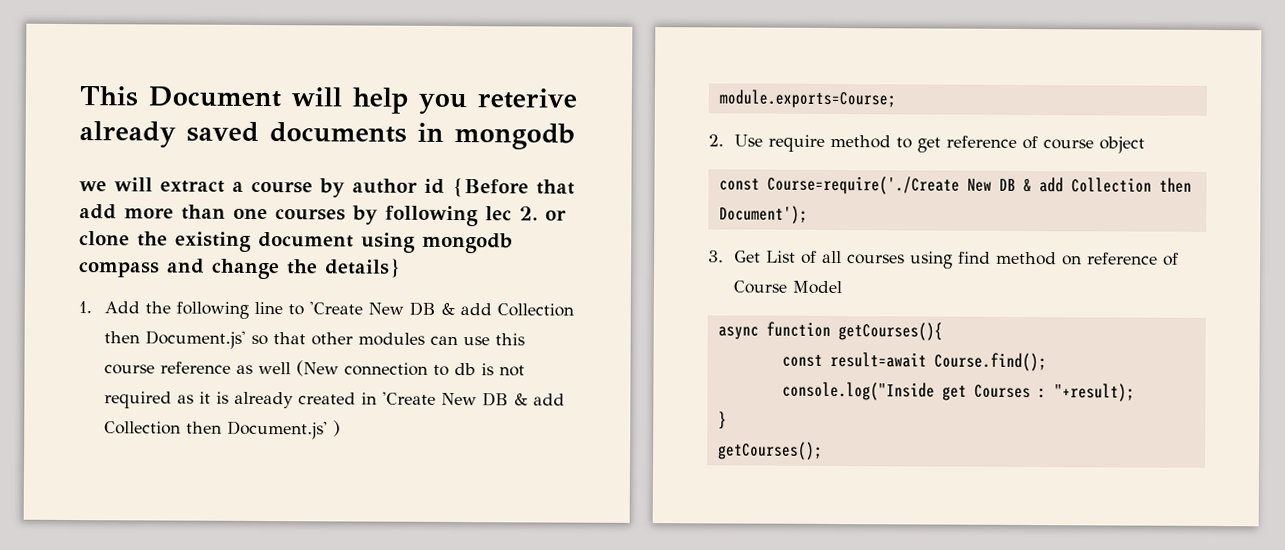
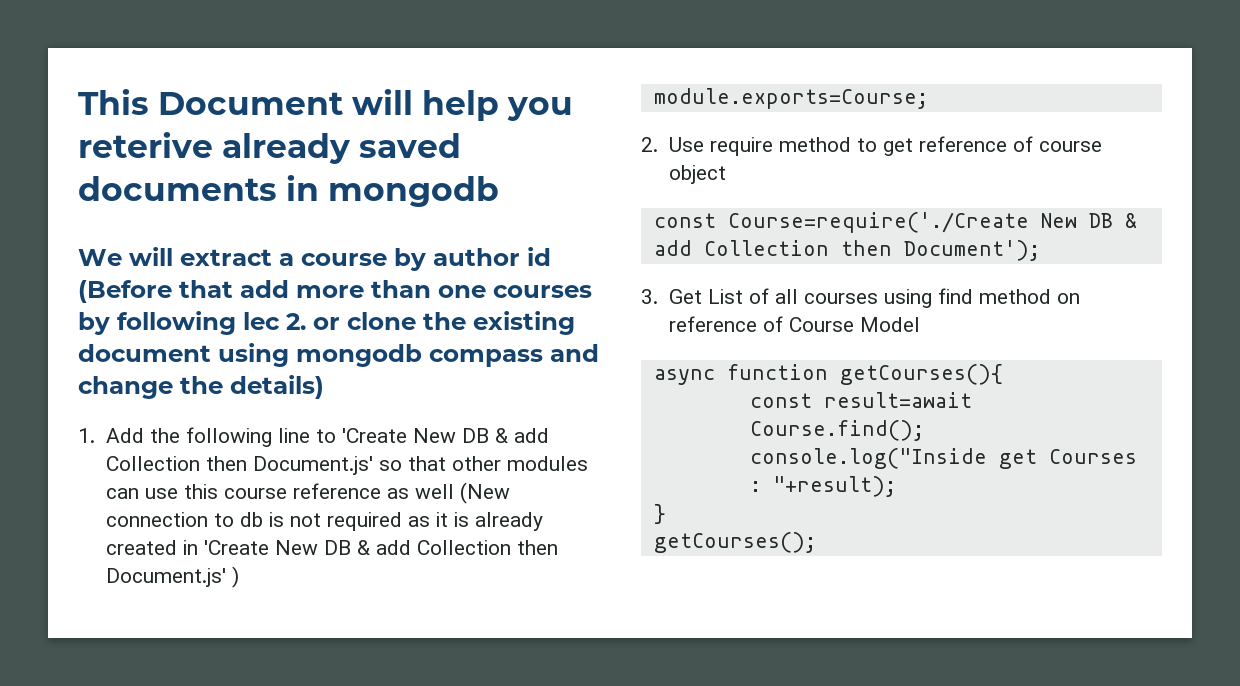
[79,181,107,192] we -> [78,249,122,266] We
[452,178,529,198] {Before -> [78,280,172,303] (Before
[324,258,401,278] details} -> [230,375,324,399] details)

